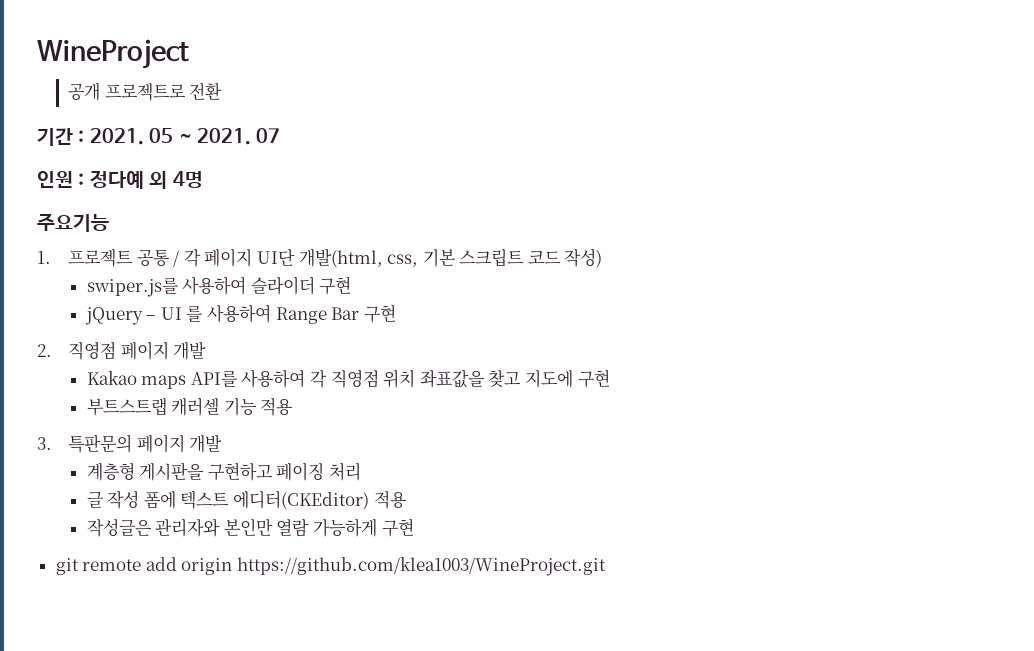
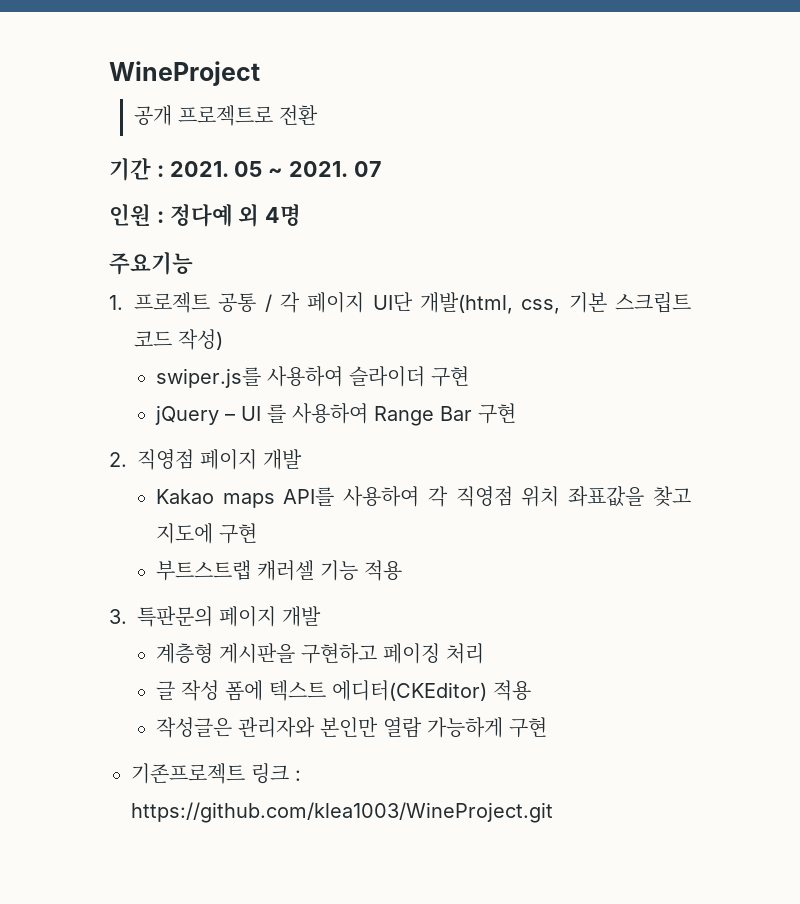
[55,557,233,575] git remote add origin -> [131,763,301,784] 기존프로젝트 링크 :

